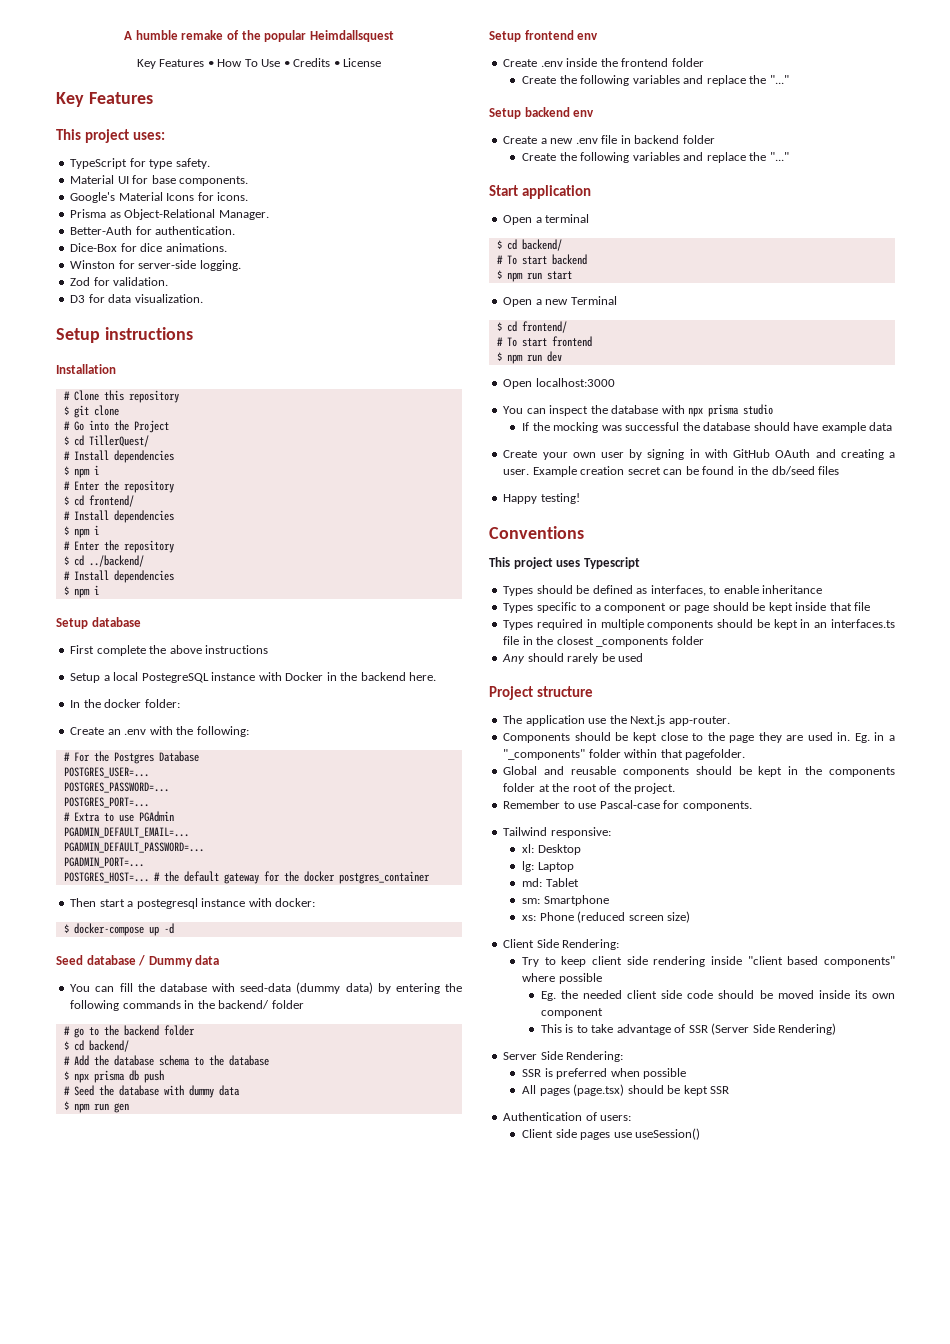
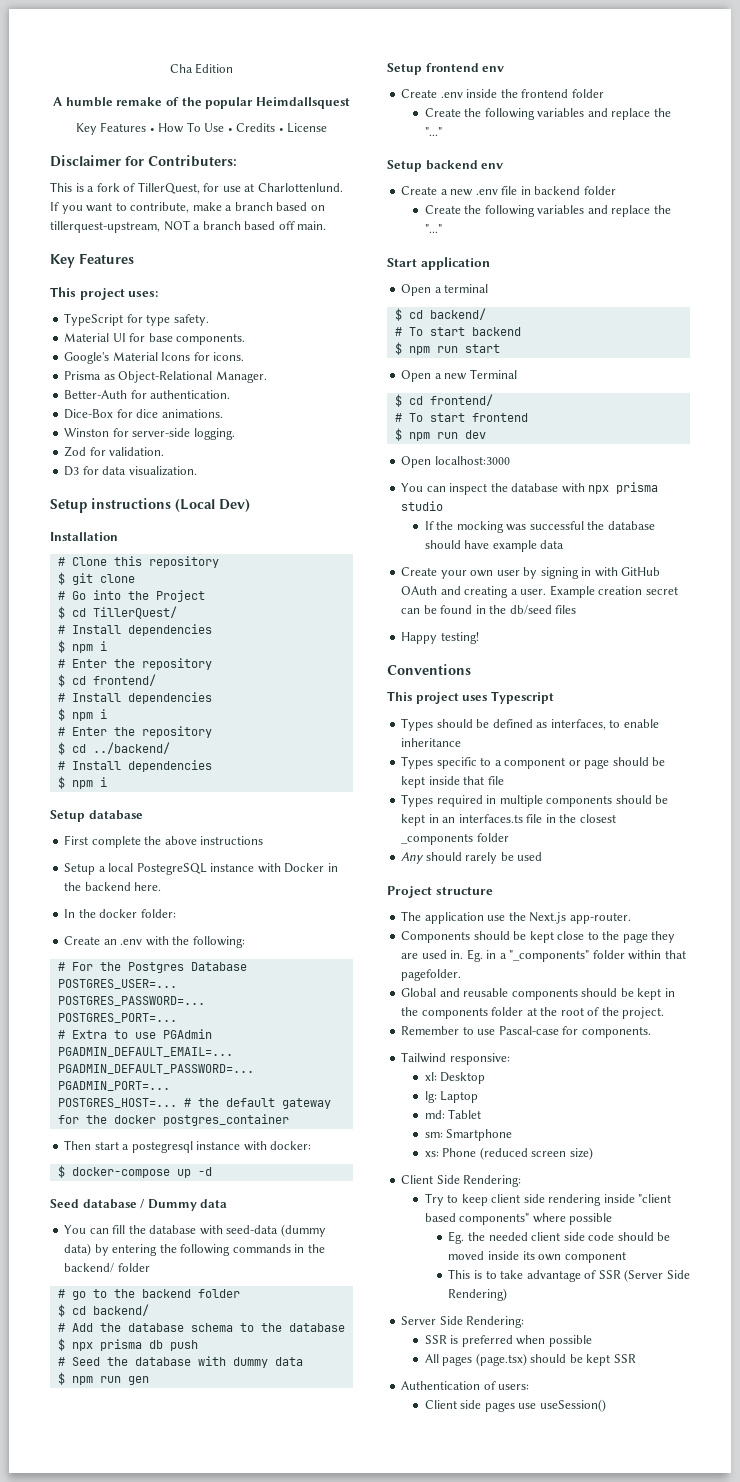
(124, 35) none -> [169,63,234,74] Cha Edition //
(382, 62) none -> [50,155,237,167] [50,182,343,194] [50,202,325,214] [50,220,327,233] // Disclaimer for Contributers: // This is a fork of TillerQuest, for use at Charlottenlund. If you want to contribute, make a branch based on tillerquest-upstream, NOT a branch based off main.
(193, 333) none -> [175,498,250,512] (Local Dev)

